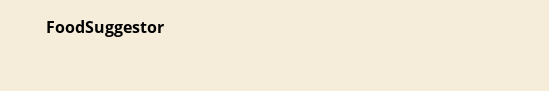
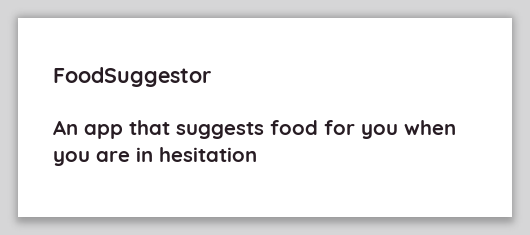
(164, 28) none -> [53,120,456,139] [53,147,257,166] // An app that suggests food for you when you are in hesitation

